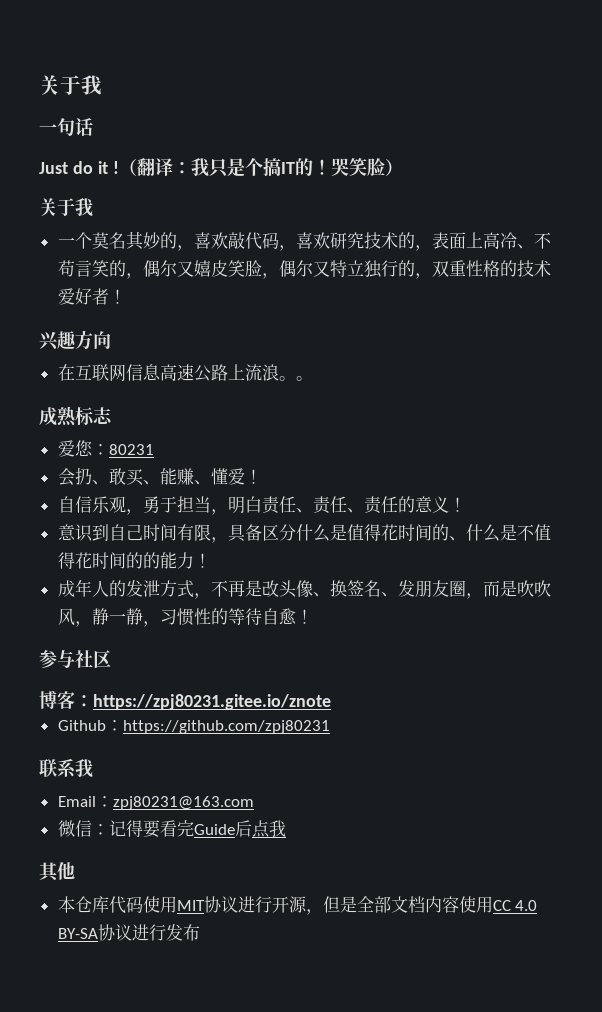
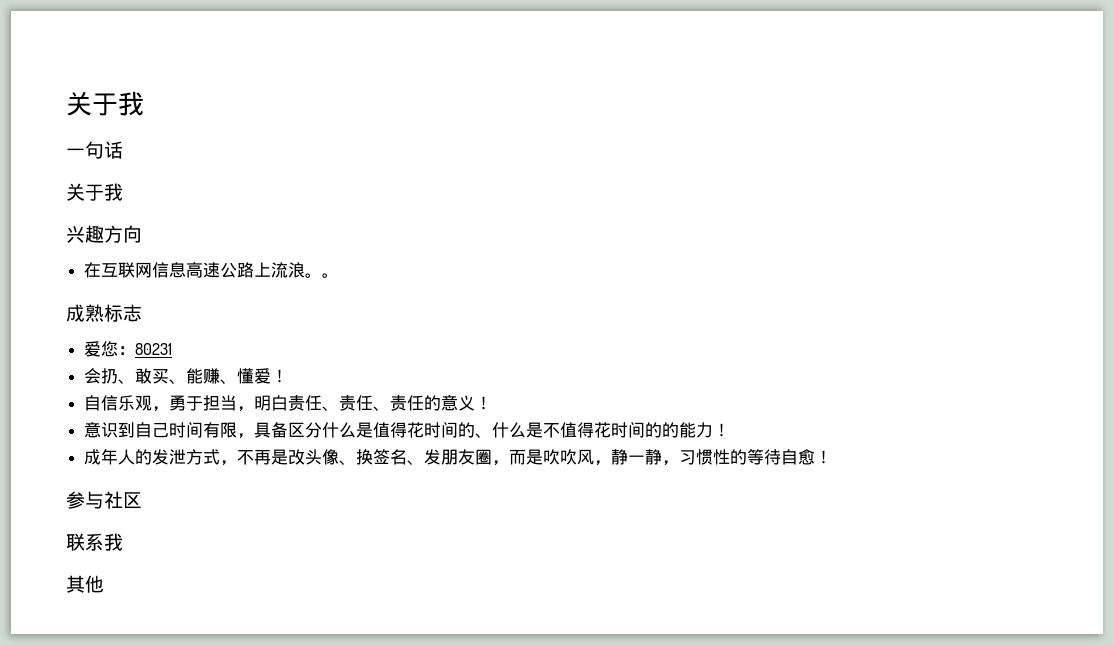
[39,158,403,177] [39,198,93,217] [57,231,551,251] [57,260,551,279] [57,288,126,305] Just do it !（翻译：我只是个搞IT的！哭笑脸） // 关于我 // 一个莫名其妙的，喜欢敲代码，喜欢研究技术的，表面上高冷、不苟言笑的，偶尔又嬉皮笑脸，偶尔又特立独行的，双重性格的技术爱好者！ -> [66,183,123,201] 关于我
[39,690,331,710] [57,720,330,734] [39,758,93,778] [57,796,254,810] [57,820,286,838] [39,862,75,882] [57,896,538,915] [57,924,200,941] 博客：https://zpj80231.gitee.io/znote // Github：https://github.com/zpj80231 // 联系我 // Email：zpj80231@163.com // 微信：记得要看完Guide后点我 // 其他 // 本仓库代码使用MIT协议进行开源，但是全部文档内容使用CC 4.0 BY-SA协议进行发布 -> [66,533,123,551] [66,575,104,593] 联系我 // 其他

